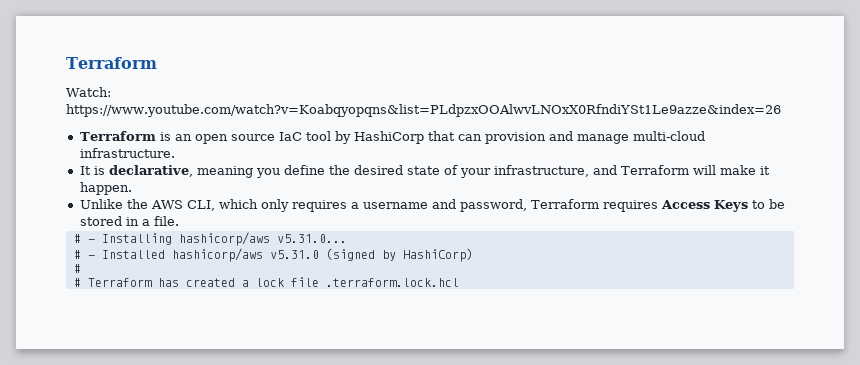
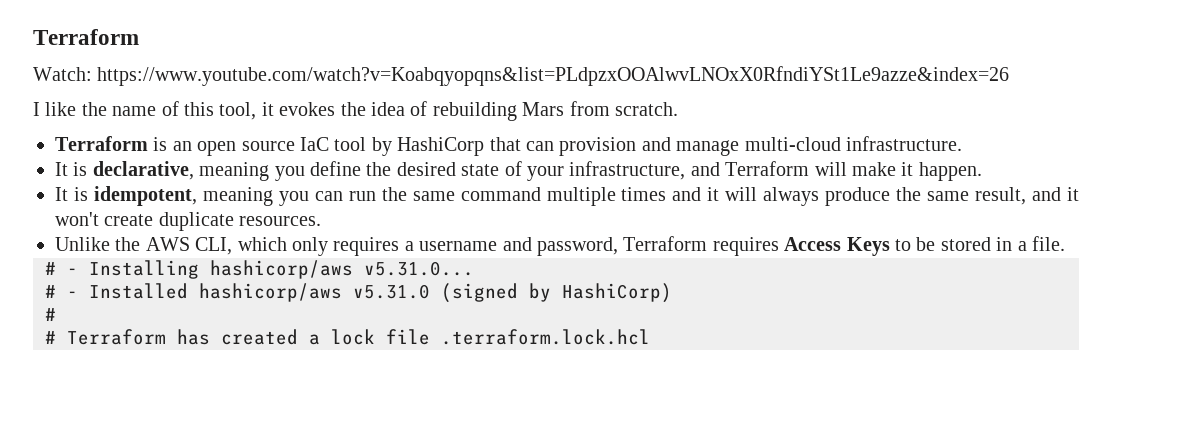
(781, 110) none -> [33,101,678,121] // I like the name of this tool, it evokes the idea of rebuilding Mars from scratch.
(132, 188) none -> [55,186,1080,206] [55,212,322,231] // It is idempotent, meaning you can run the same command multiple times and it will always produce the same result, and it won't create duplicate resources.

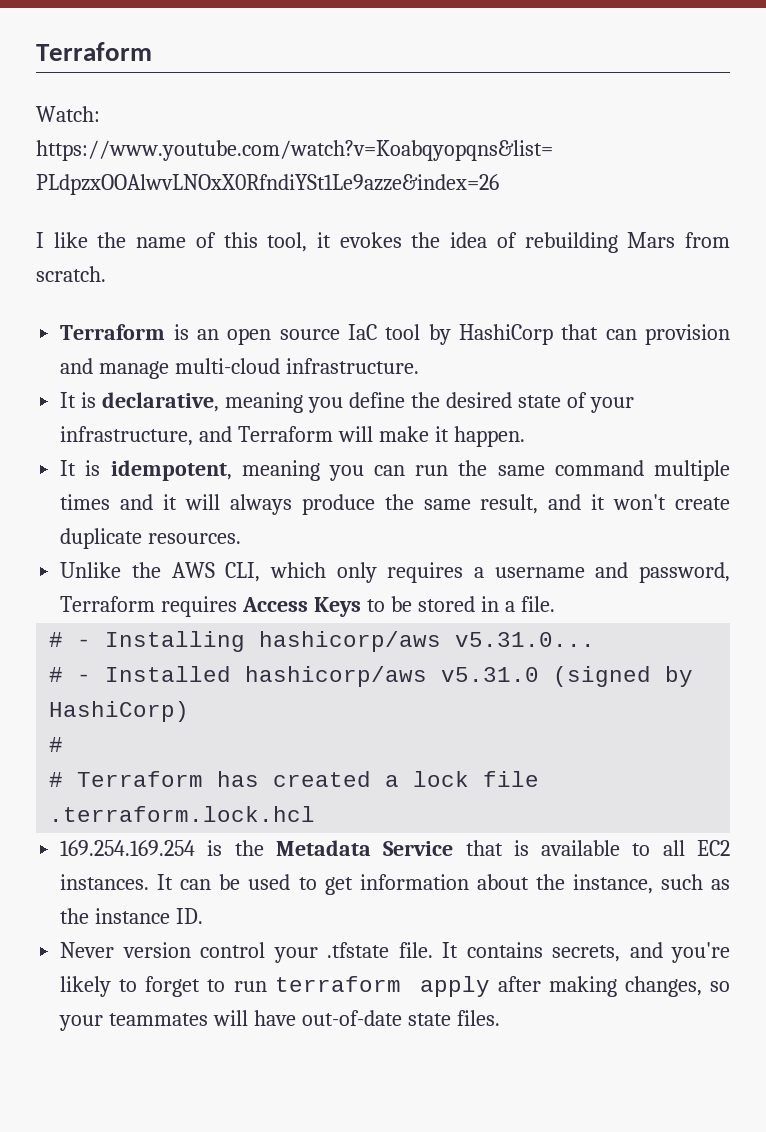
(650, 337) none -> [60,840,730,856] [60,874,731,895] [60,908,204,924] [60,942,731,963] [60,976,730,997] [59,1010,500,1031] // 169.254.169.254 is the Metadata Service that is available to all EC2 instances. It can be used to get information about the instance, such as the instance ID. // Never version control your .tfstate file. It contains secrets, and you're likely to forget to run terraform apply after making changes, so your teammates will have out-of-date state files.

